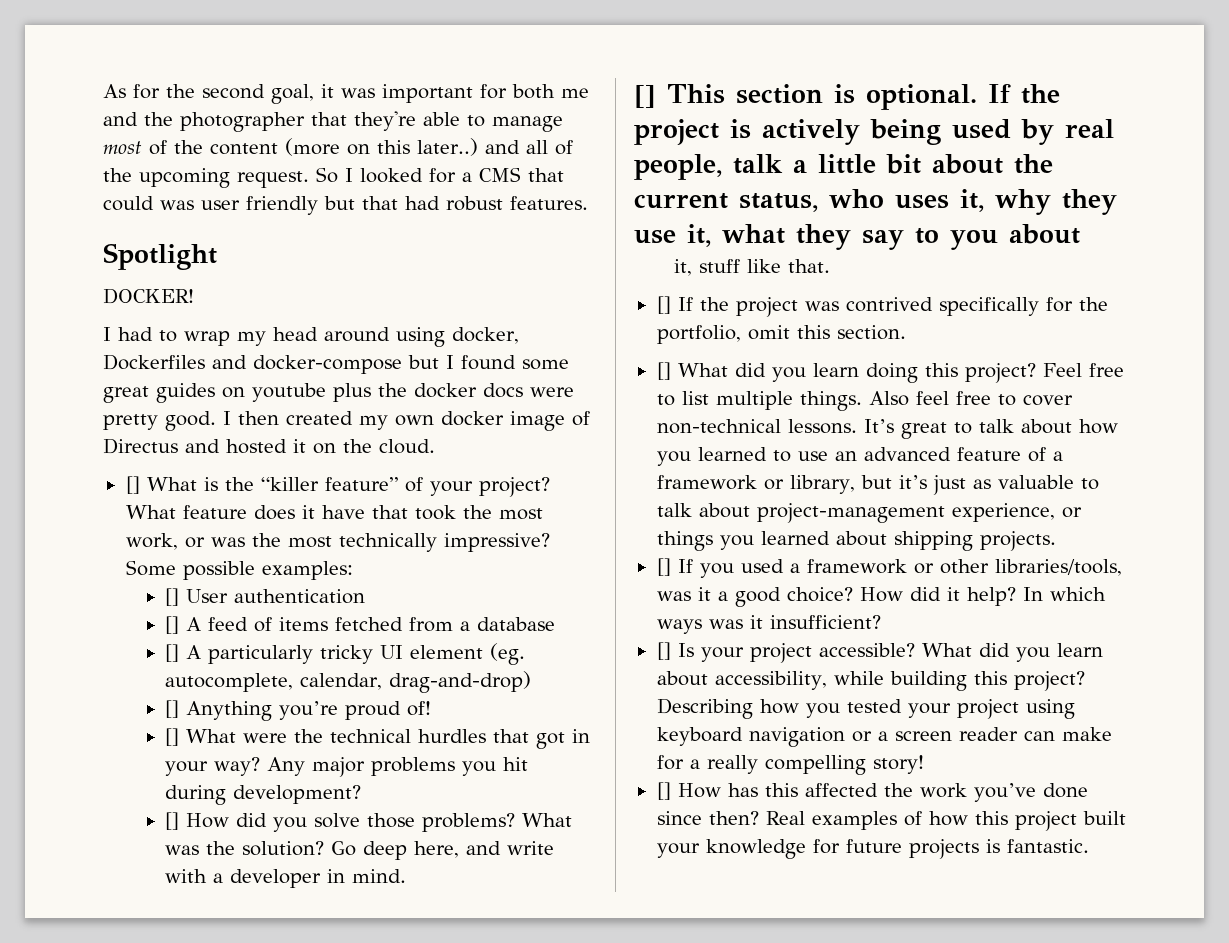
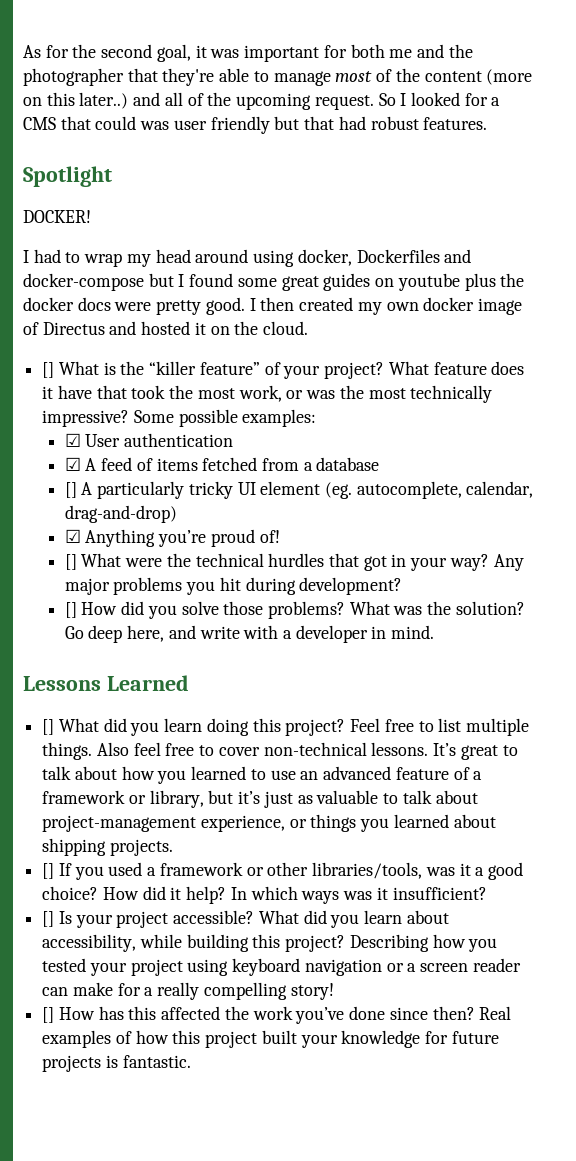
[165,588,180,606] [] -> [64,433,81,447] ☑
[165,616,180,634] [] -> [64,457,81,471] ☑
[165,700,180,718] [] -> [64,529,81,543] ☑
[634,84,1060,110] [634,119,1114,145] [634,154,1053,180] [634,189,1117,215] [634,224,1080,250] [673,259,830,276] [656,296,1108,317] [656,325,906,344] [] This section is optional. If the project is actively being used by real people, talk a little bit about the current status, who uses it, why they use it, what they say to you about // it, stuff like that. // [] If the project was contrived specifically for the portfolio, omit this section. -> [23,675,189,691] Lessons Learned

